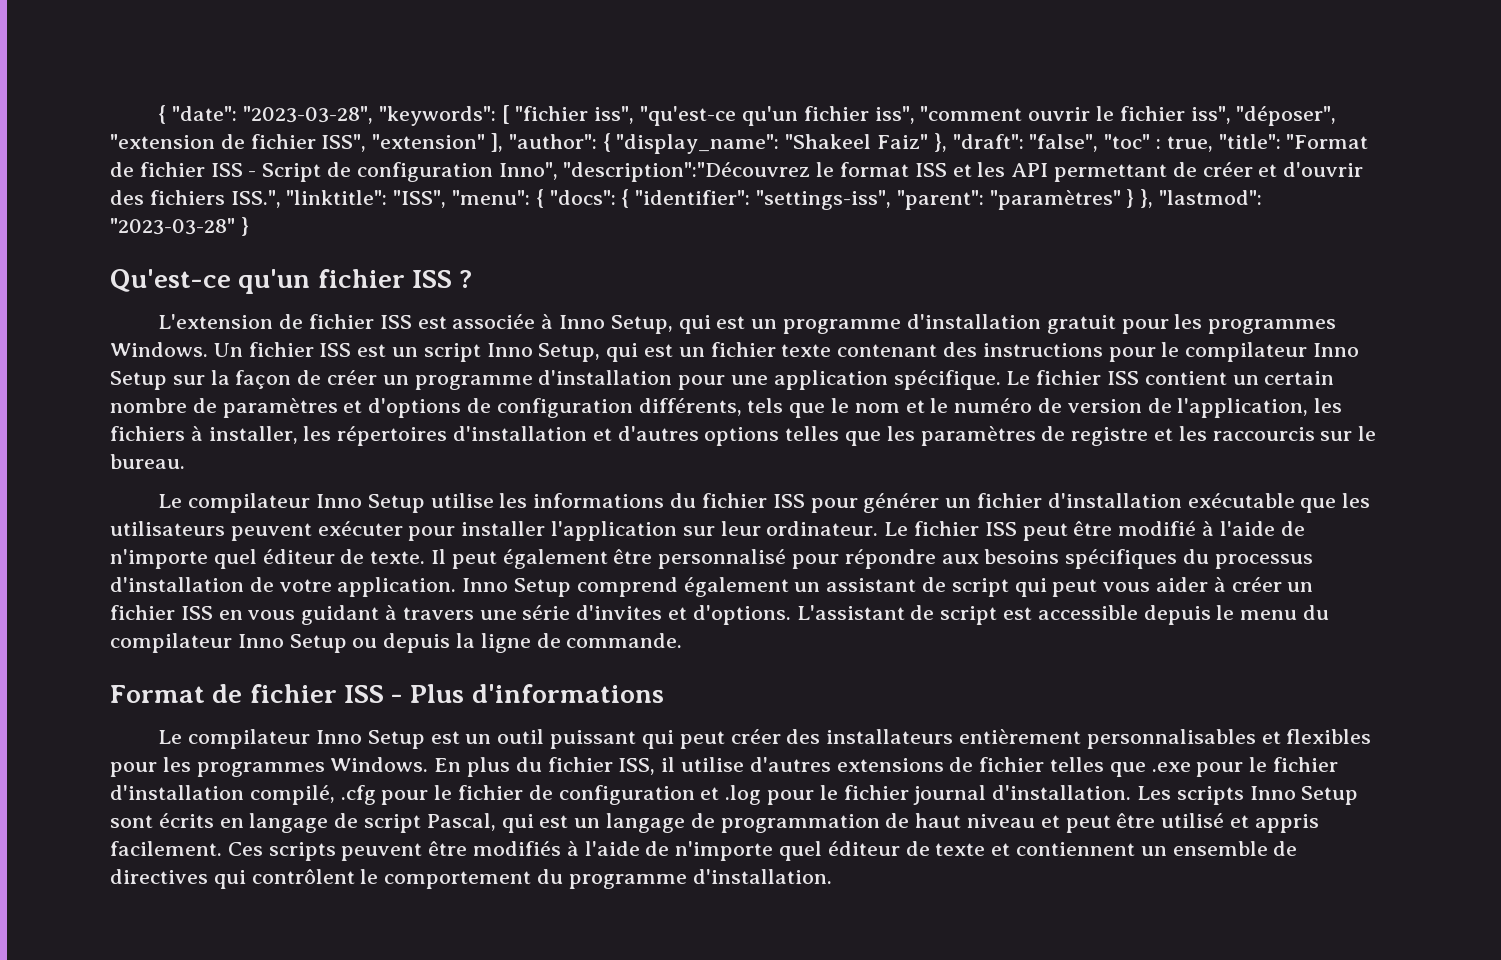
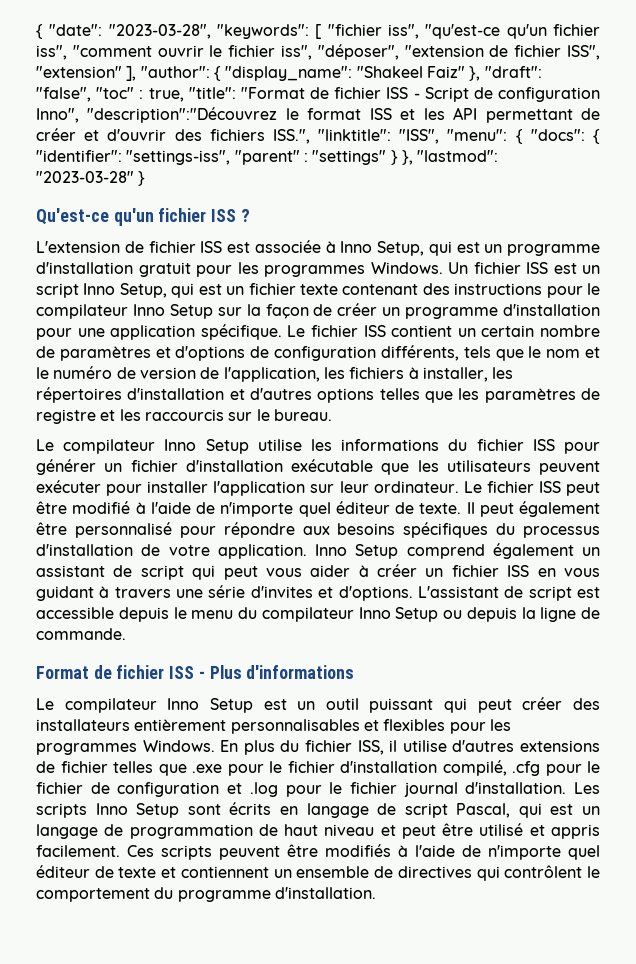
[896,190,1121,210] "parent": "paramètres" -> [234,150,387,165] "parent" : "settings"

